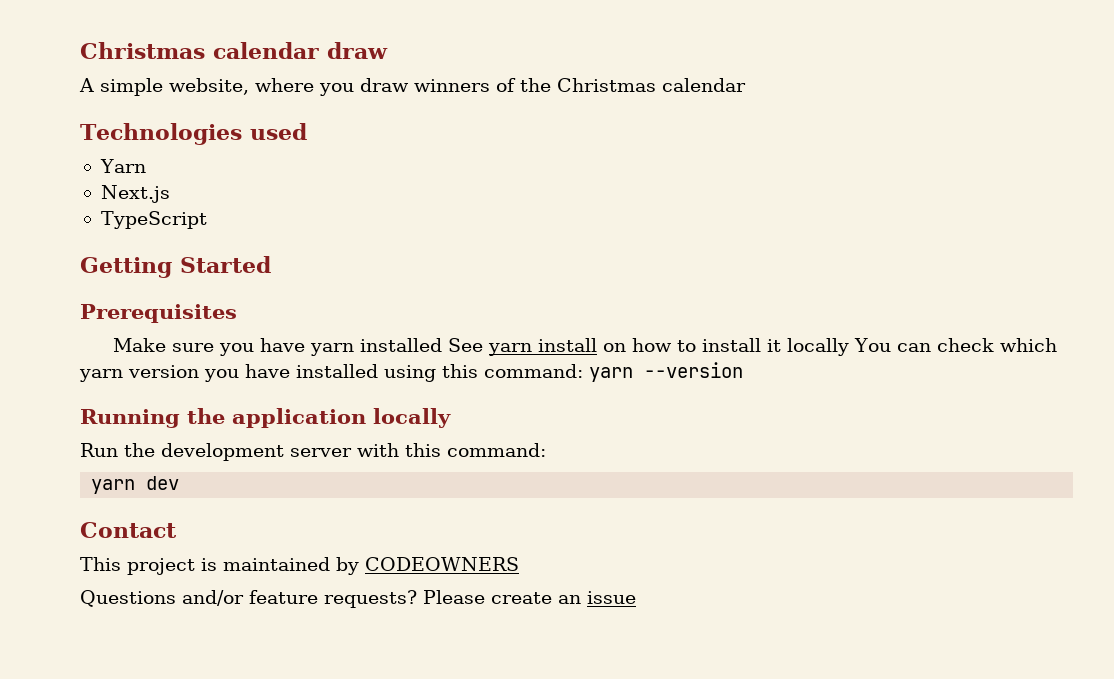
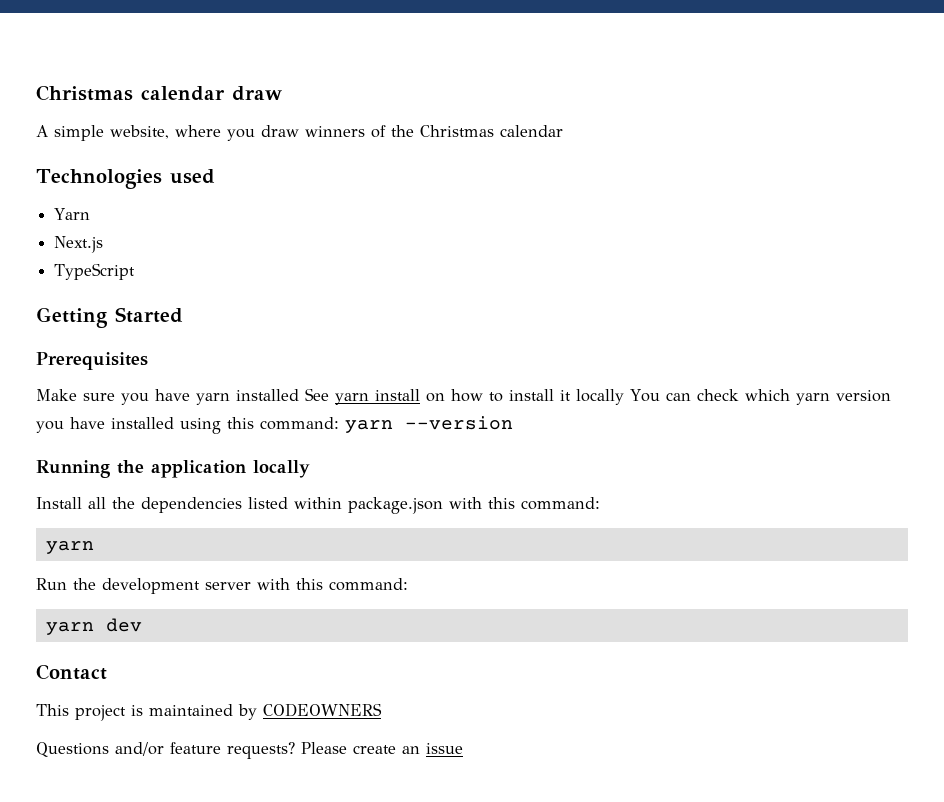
(451, 418) none -> [36,497,600,514] [45,541,94,554] // Install all the dependencies listed within package.json with this command: // yarn

